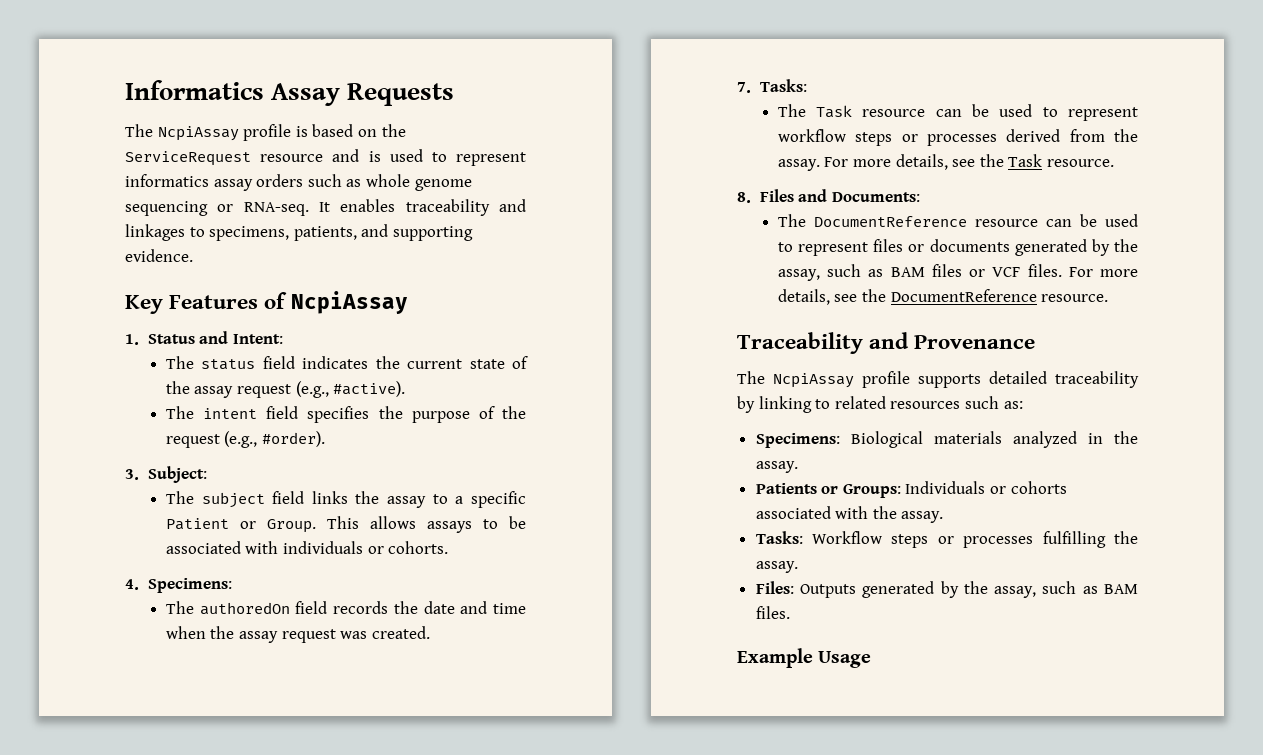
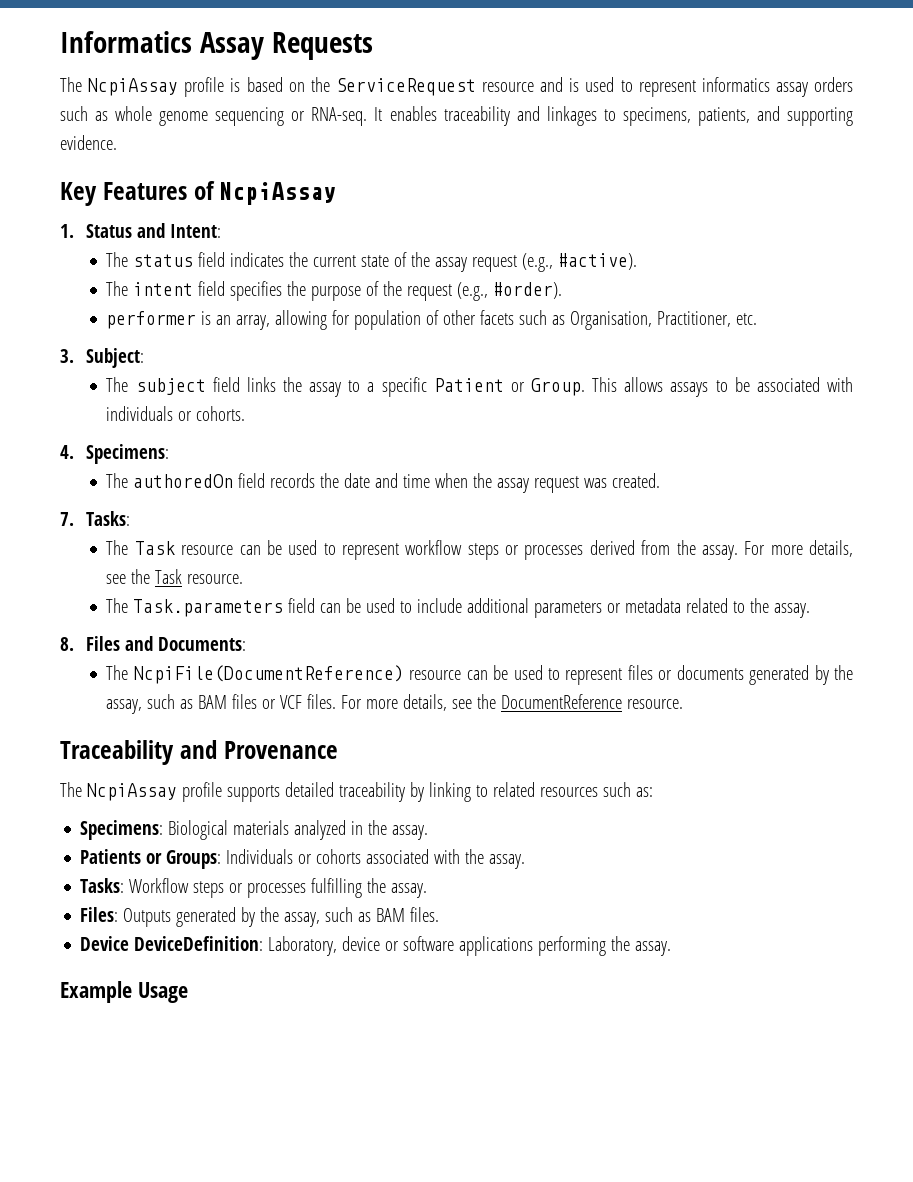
(326, 439) none -> [106,310,758,330] // performer is an array, allowing for population of other facets such as Organisation, Practitioner, etc.
(1115, 163) none -> [106,598,811,618] // The Task.parameters field can be used to include additional parameters or metadata related to the assay.
[813,216,967,227] DocumentReference -> [133,665,404,684] NcpiFile(DocumentReference)
(790, 612) none -> [80,936,672,956] // Device DeviceDefinition: Laboratory, device or software applications performing the assay.

